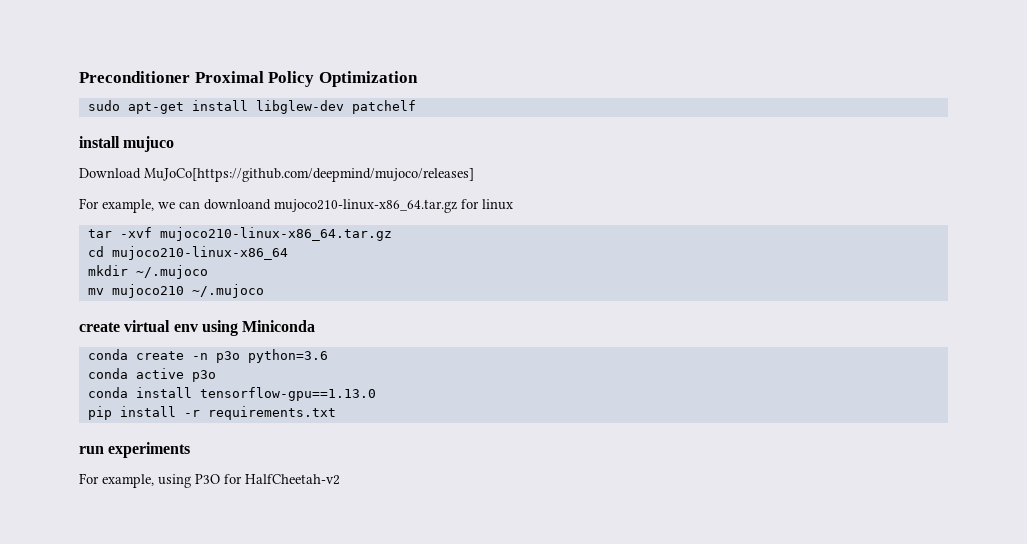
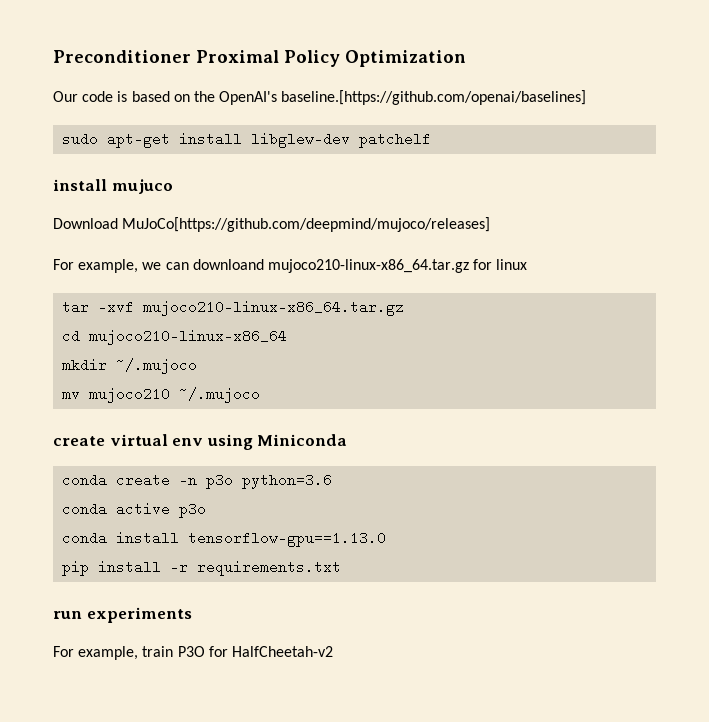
(418, 79) none -> [53,90,587,105] // Our code is based on the OpenAI's baseline.[https://github.com/openai/baselines]
[158,474,191,488] using -> [142,646,174,657] train

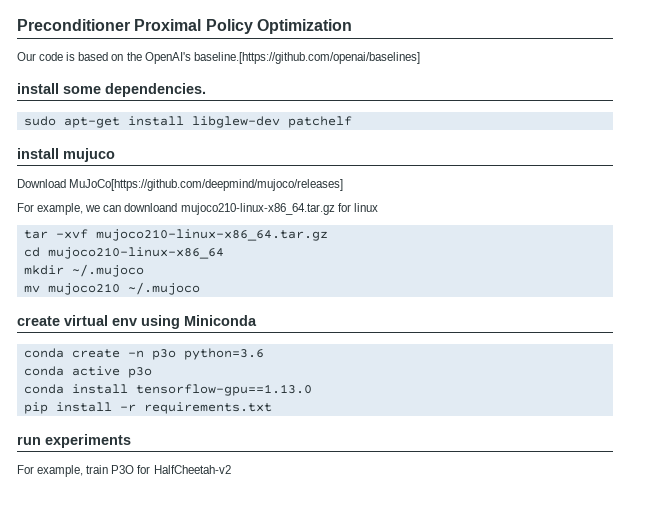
(587, 97) none -> [17,83,206,97] // install some dependencies.

